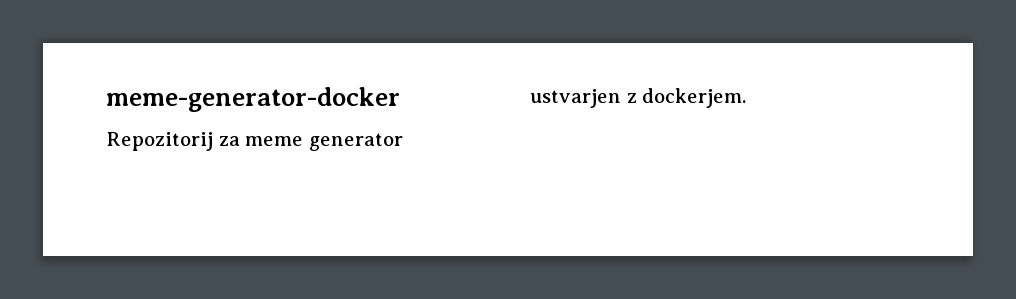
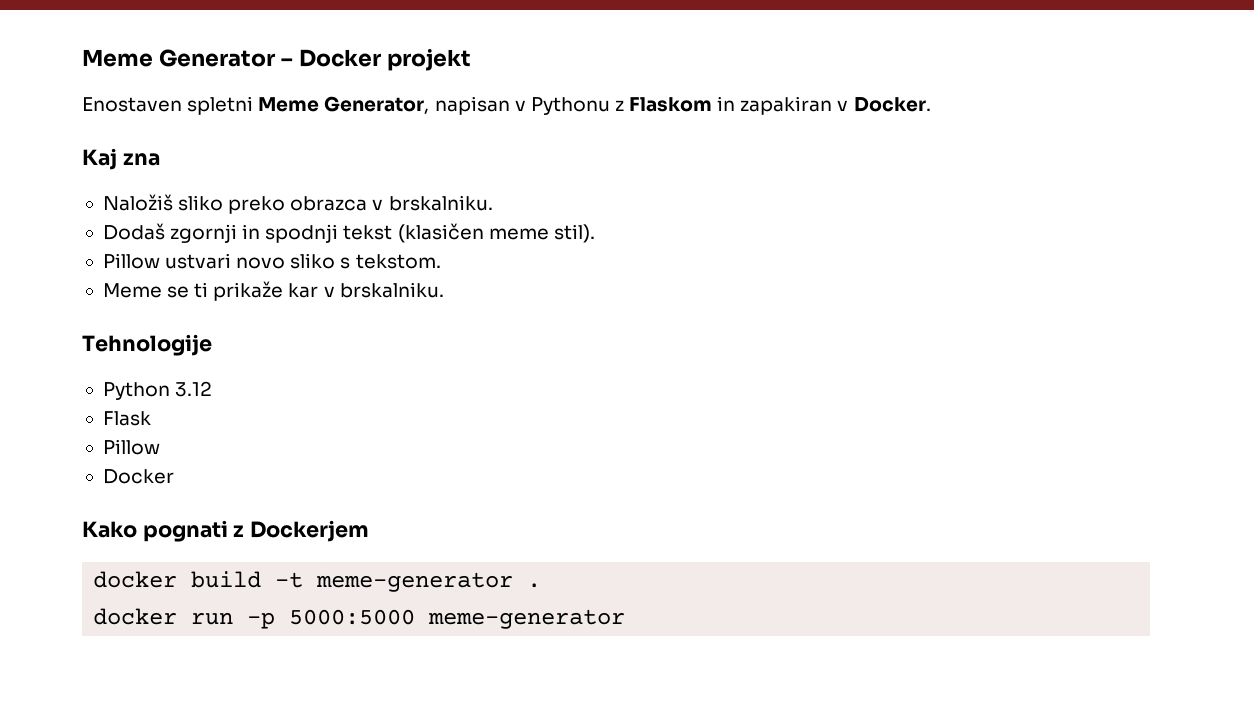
[106,87,400,112] [106,132,403,151] [530,88,747,108] meme-generator-docker // Repozitorij za meme generator ustvarjen z dockerjem. -> [82,49,471,71] [82,96,931,115] [82,148,160,170] [102,194,493,214] [102,223,595,243] [102,253,441,269] [102,281,444,301] [82,334,212,356] [102,381,213,400] [102,411,151,426] [102,439,160,455] [102,469,174,484] [82,520,370,542] [93,571,542,592] [93,608,626,629] Meme Generator – Docker projekt // Enostaven spletni Meme Generator, napisan v Pythonu z Flaskom in zapakiran v Docker. // Kaj zna // Naložiš sliko preko obrazca v brskalniku. // Dodaš zgornji in spodnji tekst (klasičen meme stil). // Pillow ustvari novo sliko s tekstom. // Meme se ti prikaže kar v brskalniku. // Tehnologije // Python 3.12 // Flask // Pillow // Docker // Kako pognati z Dockerjem // docker build -t meme-generator . // docker run -p 5000:5000 meme-generator

